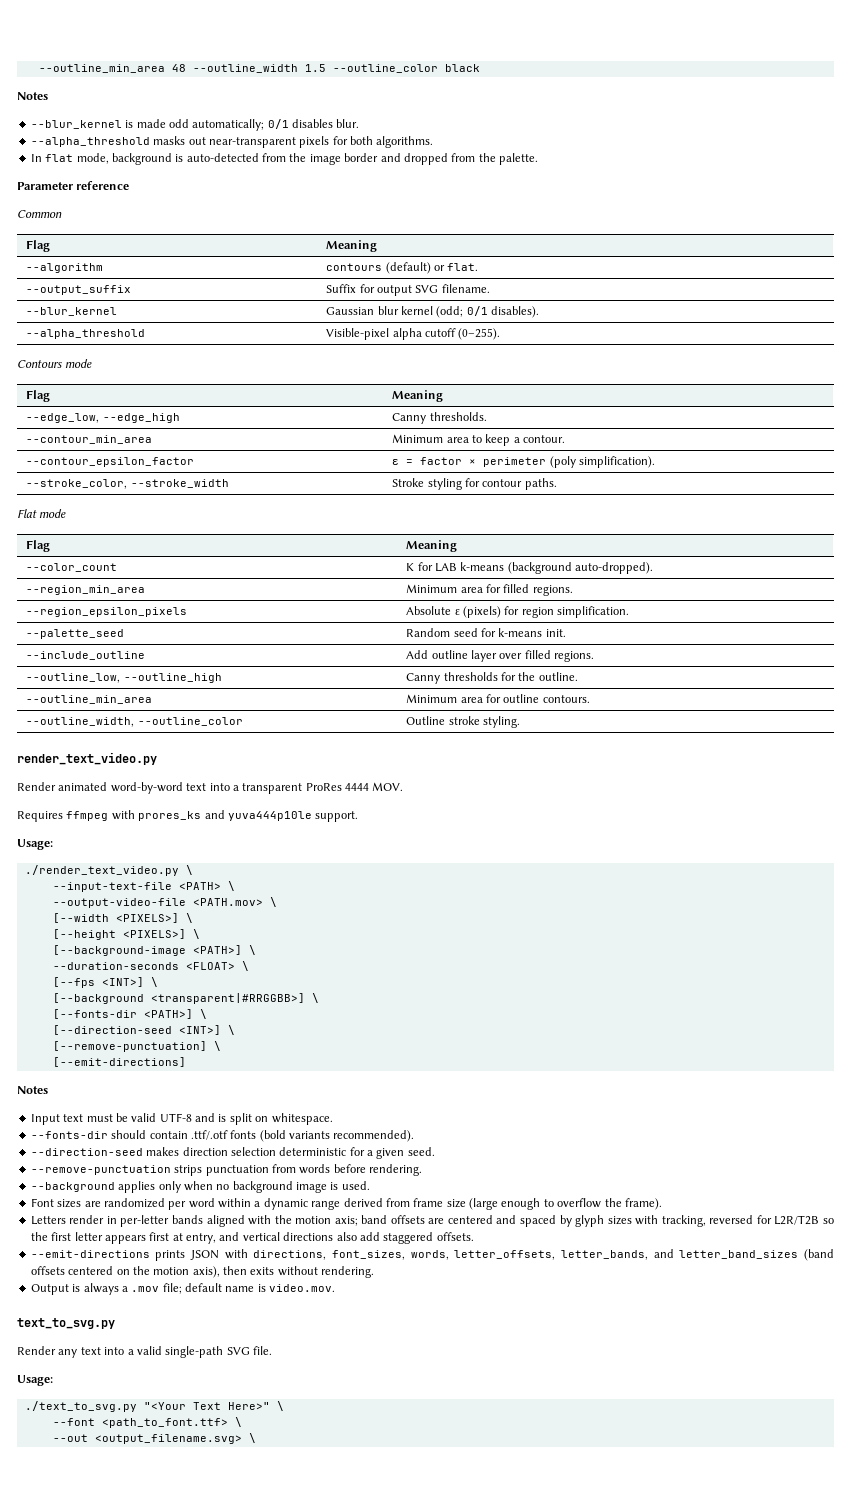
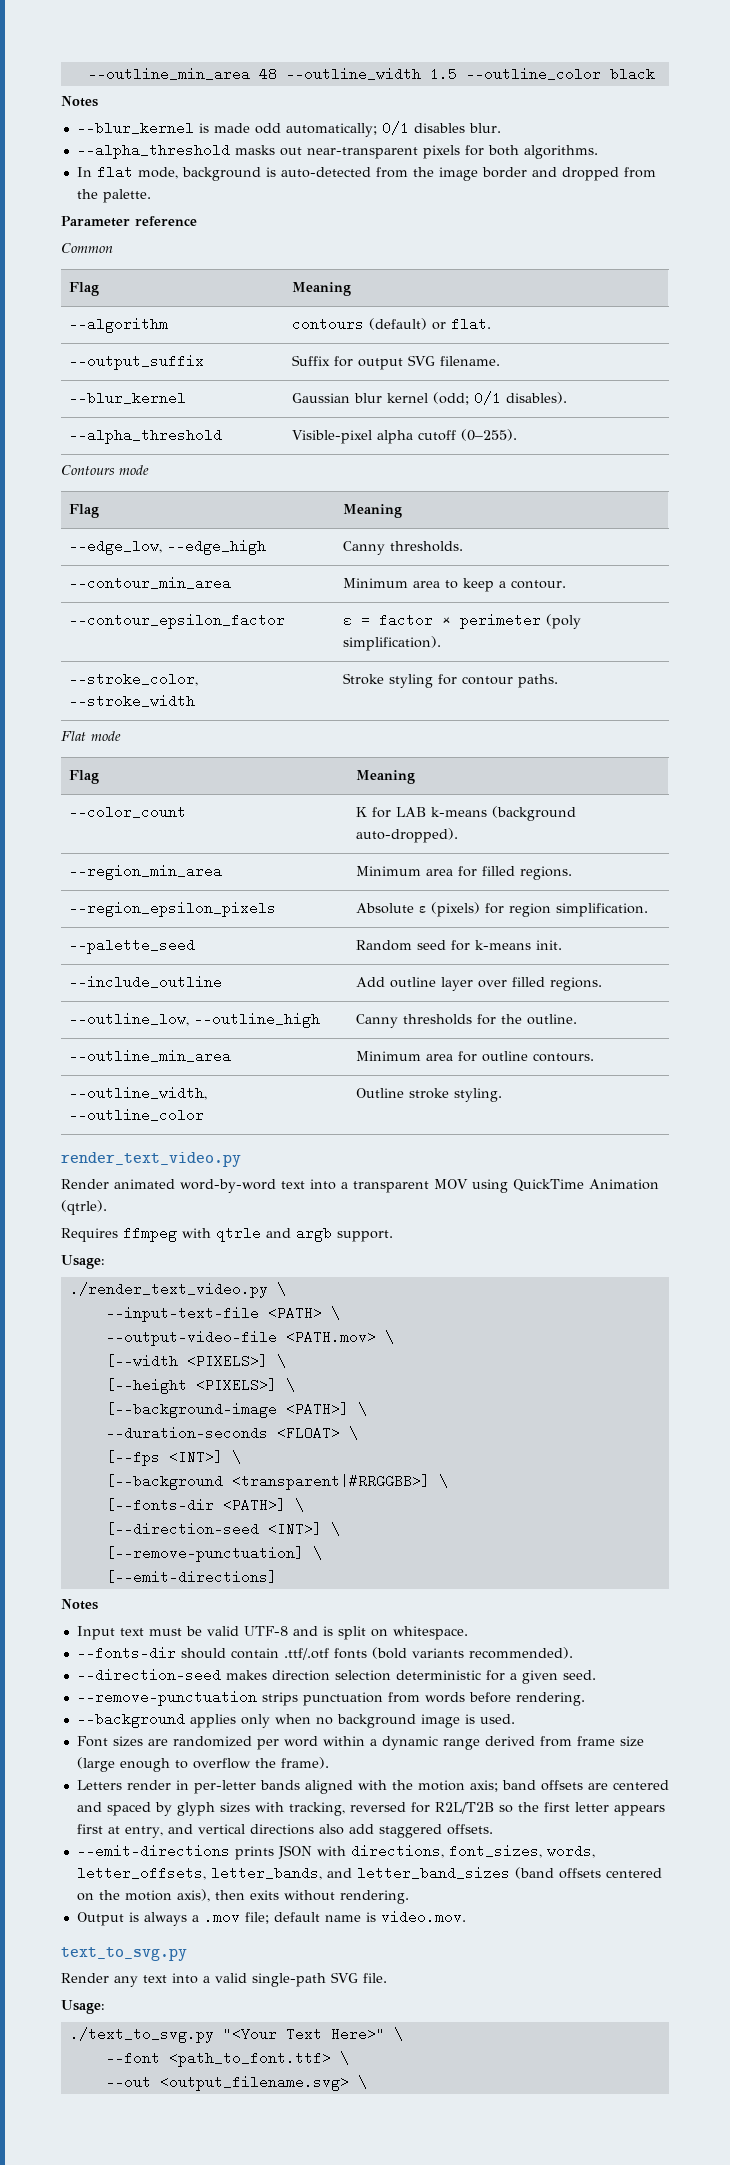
[305,782,404,791] ProRes 4444 MOV. -> [434,1179,659,1193] [61,1200,107,1215] MOV using QuickTime Animation (qtrle).
[138,810,312,821] prores_ks and yuva444p10le -> [216,1226,332,1242] qtrle and argb
[774,1215,820,1225] L2R/T2B -> [434,1802,494,1814] R2L/T2B

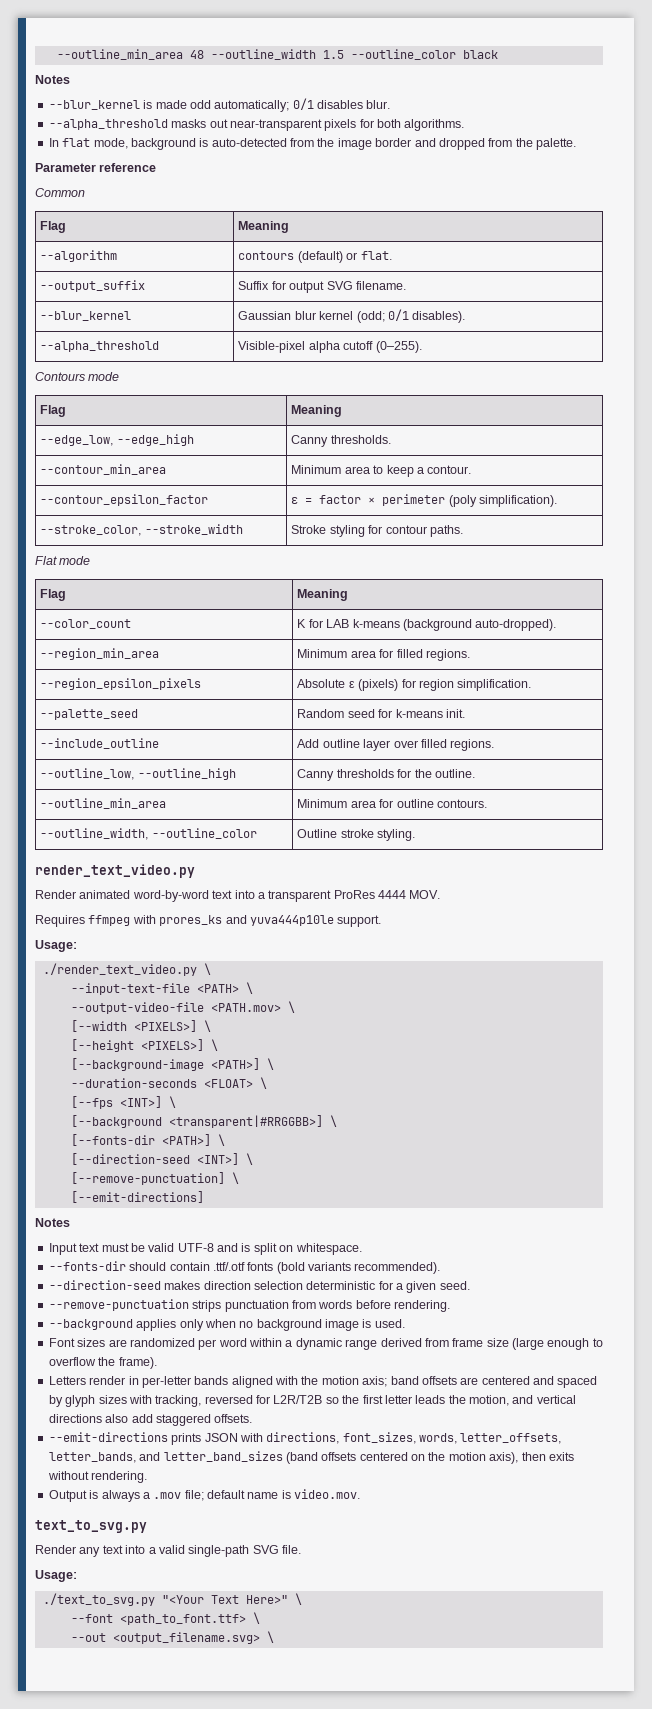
[434,1179,659,1193] [61,1200,107,1215] MOV using QuickTime Animation (qtrle). -> [333,890,441,899] ProRes 4444 MOV.
[216,1226,332,1242] qtrle and argb -> [159,915,334,926] prores_ks and yuva444p10le
[434,1802,494,1814] R2L/T2B -> [273,1395,323,1404] L2R/T2B
[613,1805,665,1816] [76,1824,163,1838] appears first at entry, -> [415,1395,509,1406] leads the motion,

